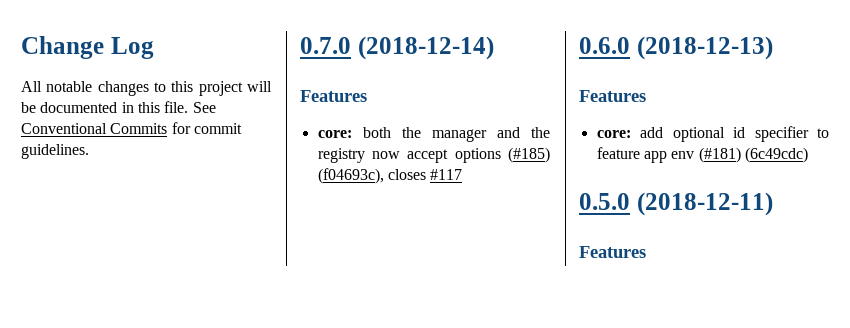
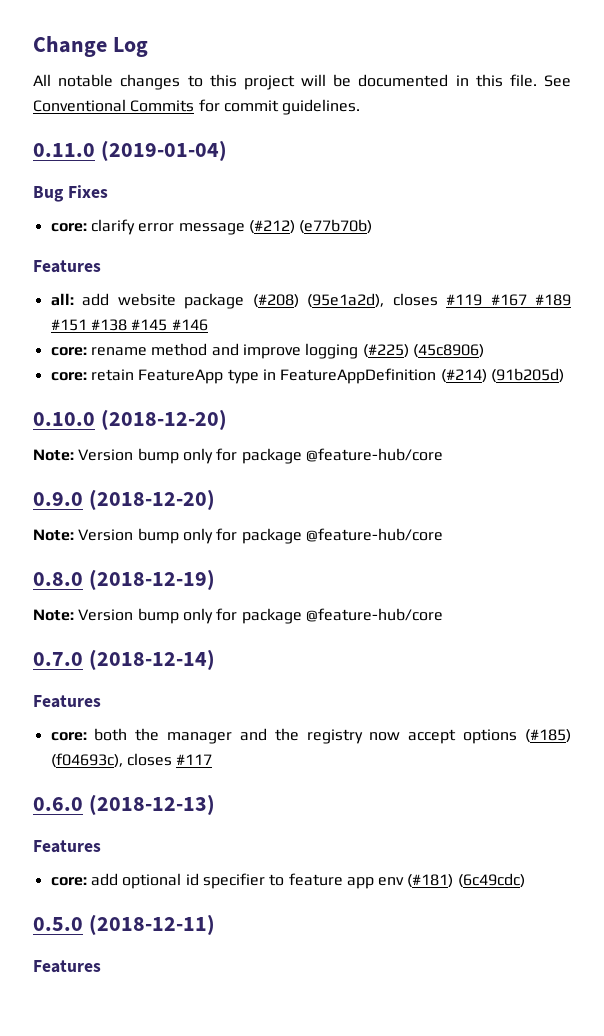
(89, 151) none -> [33,140,227,161] [33,185,108,202] [50,219,373,235] [33,260,101,273] [50,293,571,309] [50,319,208,331] [50,343,484,359] [50,368,564,384] [33,409,227,430] [33,448,443,464] [33,489,215,510] [33,528,443,544] [33,569,215,590] [33,608,443,624] // 0.11.0 (2019-01-04) // Bug Fixes // core: clarify error message (#212) (e77b70b) // Features // all: add website package (#208) (95e1a2d), closes #119 #167 #189 #151 #138 #145 #146 // core: rename method and improve logging (#225) (45c8906) // core: retain FeatureApp type in FeatureAppDefinition (#214) (91b205d) // 0.10.0 (2018-12-20) // Note: Version bump only for package @feature-hub/core // 0.9.0 (2018-12-20) // Note: Version bump only for package @feature-hub/core // 0.8.0 (2018-12-19) // Note: Version bump only for package @feature-hub/core

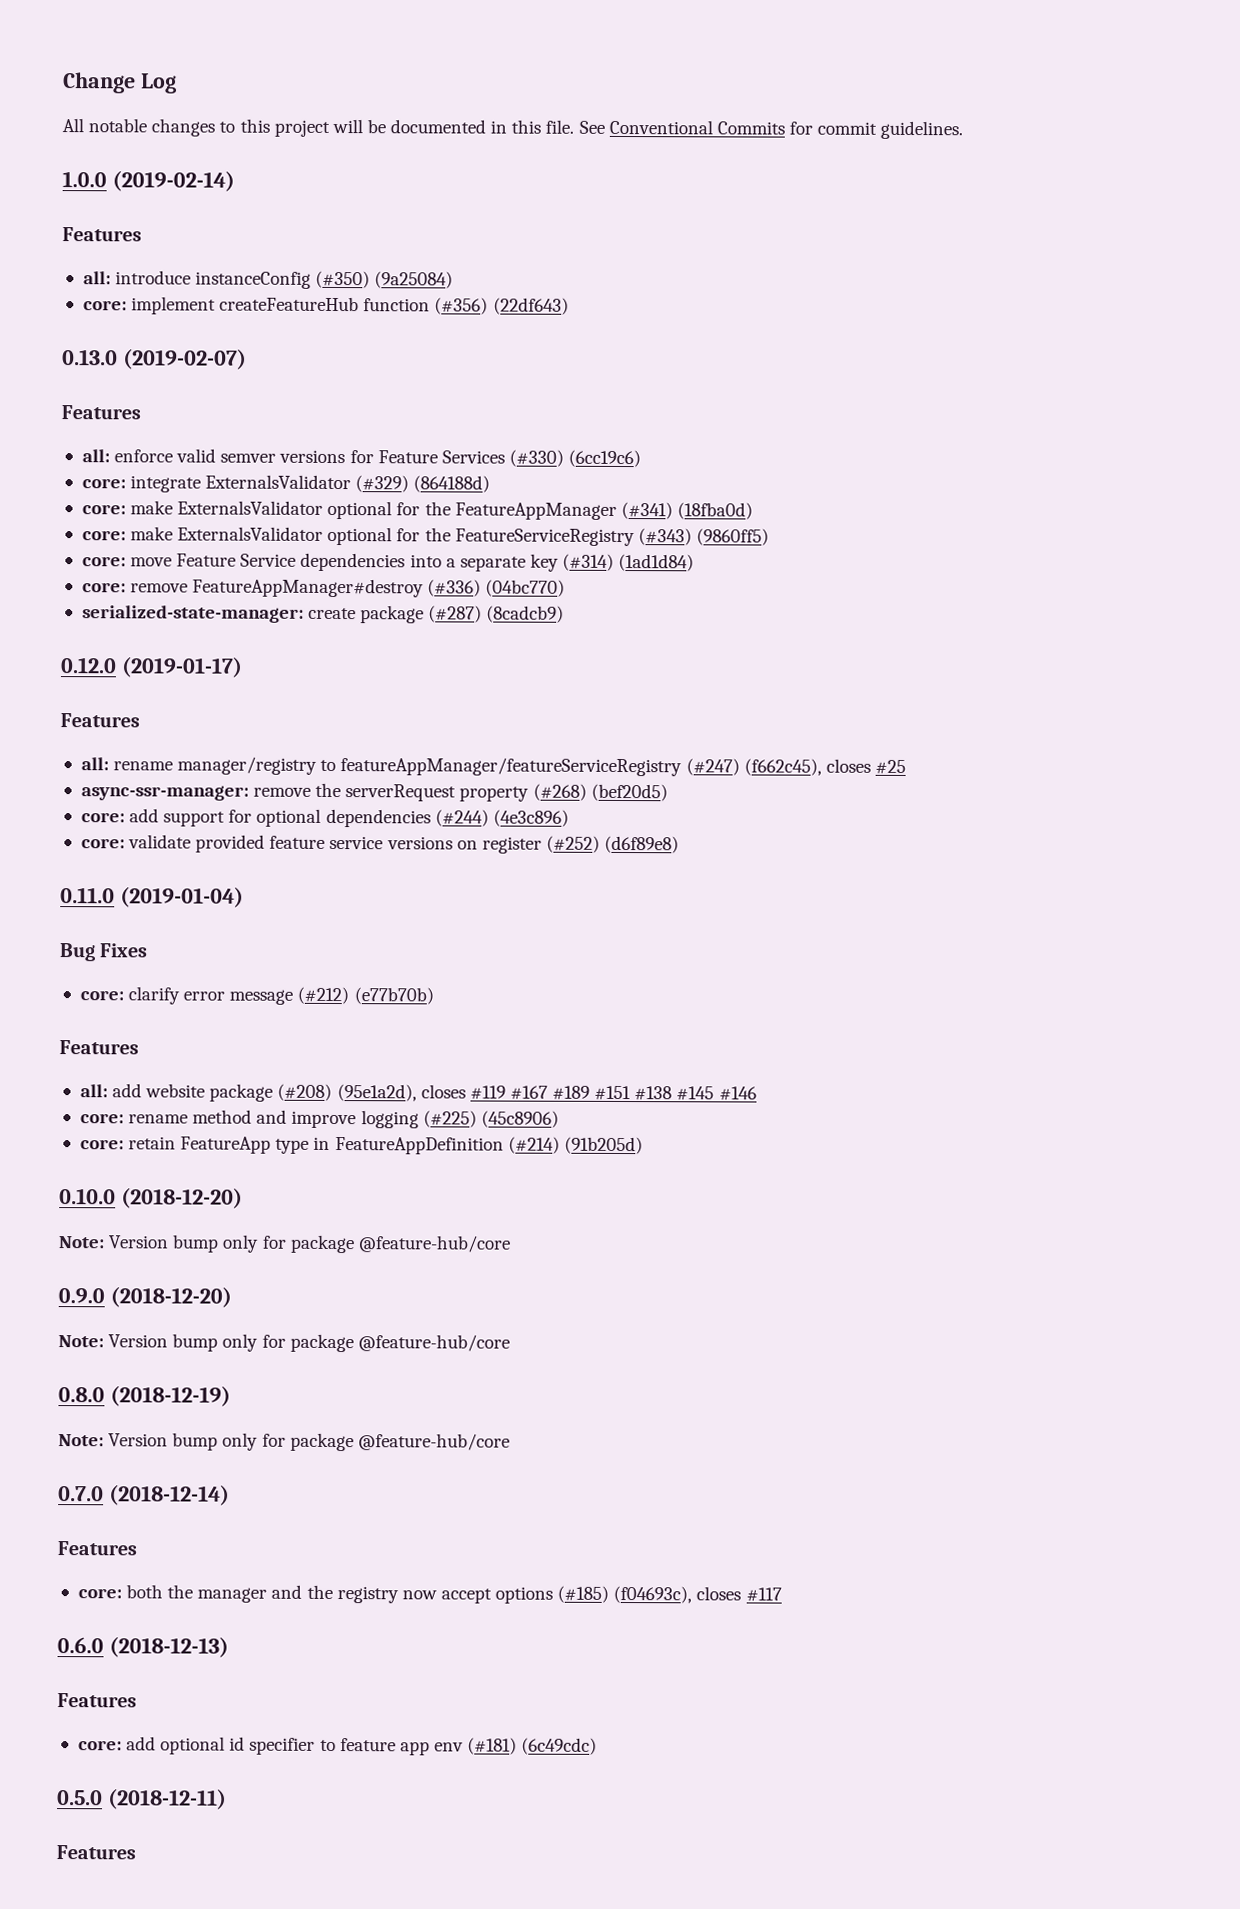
(361, 107) none -> [62,170,235,192] [62,227,142,242] [82,270,454,289] [82,296,569,315] [62,348,247,370] [61,405,141,420] [81,448,642,468] [81,474,491,493] [81,500,753,520] [81,526,769,547] [81,552,695,572] [81,578,566,598] [81,605,565,624] [60,656,243,678] [60,713,140,728] [80,756,906,777] [80,782,668,802] [80,808,569,828] [80,834,680,854] // 1.0.0 (2019-02-14) // Features // all: introduce instanceConfig (#350) (9a25084) // core: implement createFeatureHub function (#356) (22df643) // 0.13.0 (2019-02-07) // Features // all: enforce valid semver versions for Feature Services (#330) (6cc19c6) // core: integrate ExternalsValidator (#329) (864188d) // core: make ExternalsValidator optional for the FeatureAppManager (#341) (18fba0d) // core: make ExternalsValidator optional for the FeatureServiceRegistry (#343) (9860ff5) // core: move Feature Service dependencies into a separate key (#314) (1ad1d84) // core: remove FeatureAppManager#destroy (#336) (04bc770) // serialized-state-manager: create package (#287) (8cadcb9) // 0.12.0 (2019-01-17) // Features // all: rename manager/registry to featureAppManager/featureServiceRegistry (#247) (f662c45), closes #25 // async-ssr-manager: remove the serverRequest property (#268) (bef20d5) // core: add support for optional dependencies (#244) (4e3c896) // core: validate provided feature service versions on register (#252) (d6f89e8)

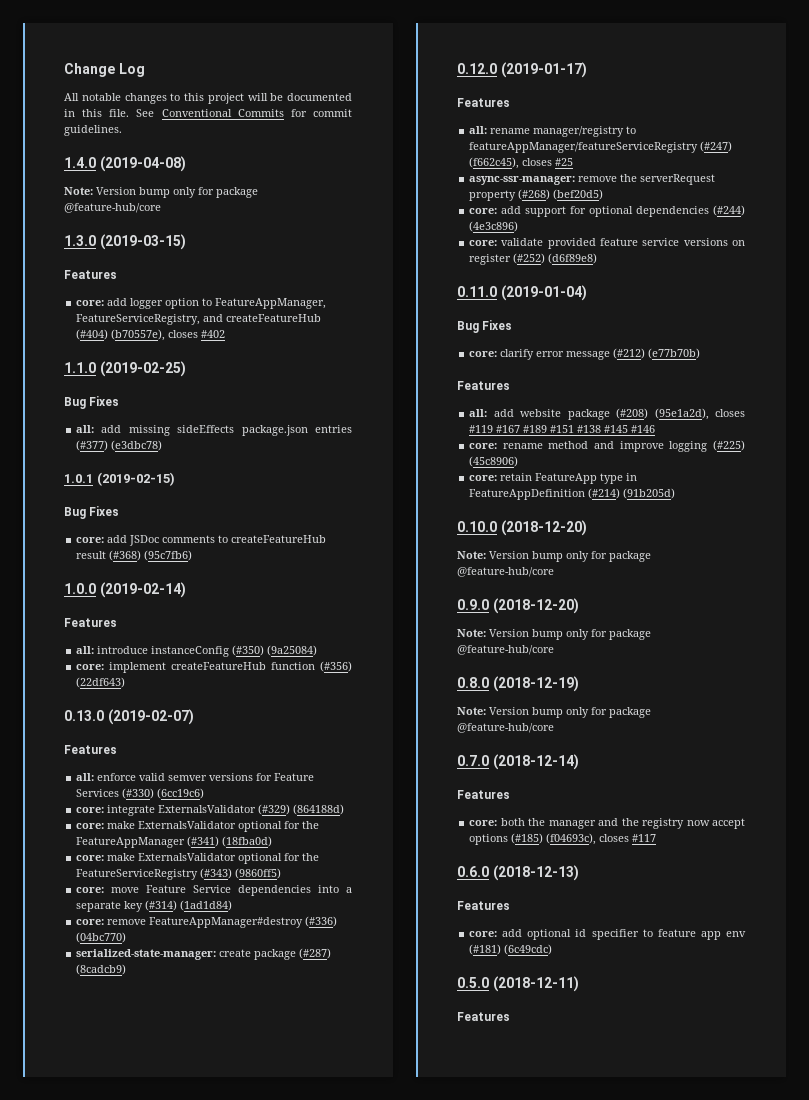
(964, 130) none -> [64,156,186,172] [64,187,258,198] [64,203,161,213] [64,234,186,250] [64,270,117,279] [76,298,327,309] [76,314,322,325] [76,329,226,341] [64,361,186,377] [64,396,120,409] [76,425,352,436] [76,440,163,451] [64,472,175,486] [64,506,120,519] [76,535,327,546] [76,550,193,561] // 1.4.0 (2019-04-08) // Note: Version bump only for package @feature-hub/core // 1.3.0 (2019-03-15) // Features // core: add logger option to FeatureAppManager, FeatureServiceRegistry, and createFeatureHub (#404) (b70557e), closes #402 // 1.1.0 (2019-02-25) // Bug Fixes // all: add missing sideEffects package.json entries (#377) (e3dbc78) // 1.0.1 (2019-02-15) // Bug Fixes // core: add JSDoc comments to createFeatureHub result (#368) (95c7fb6)

